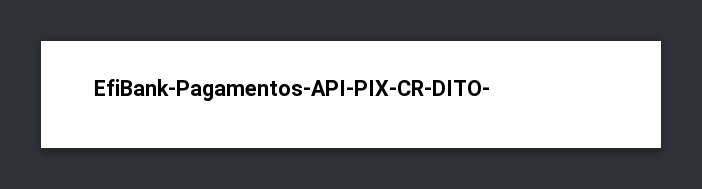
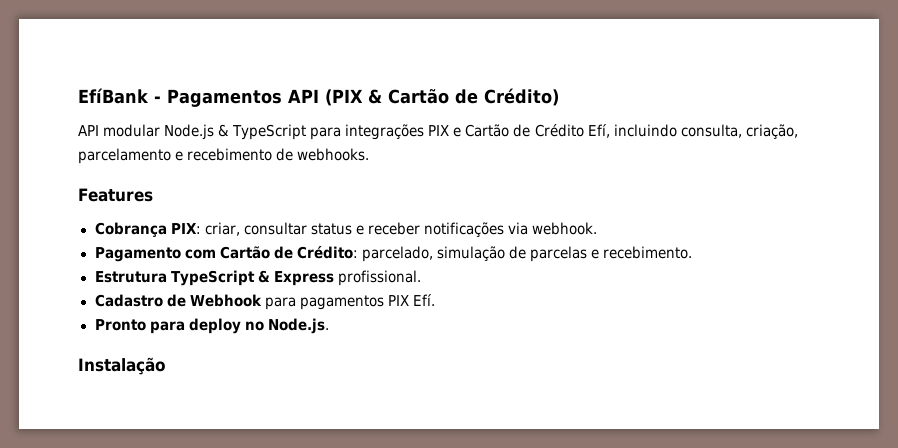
[94,79,490,101] EfiBank-Pagamentos-API-PIX-CR-DITO- -> [78,88,559,107] [78,124,798,140] [78,148,370,164] [78,188,153,202] [94,222,597,237] [94,246,692,262] [94,270,421,286] [94,294,435,310] [94,318,329,334] [78,357,166,375] EfíBank - Pagamentos API (PIX & Cartão de Crédito) // API modular Node.js & TypeScript para integrações PIX e Cartão de Crédito Efí, incluindo consulta, criação, parcelamento e recebimento de webhooks. // Features // Cobrança PIX: criar, consultar status e receber notificações via webhook. // Pagamento com Cartão de Crédito: parcelado, simulação de parcelas e recebimento. // Estrutura TypeScript & Express profissional. // Cadastro de Webhook para pagamentos PIX Efí. // Pronto para deploy no Node.js. // Instalação

